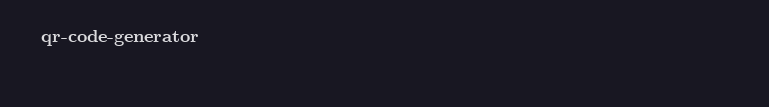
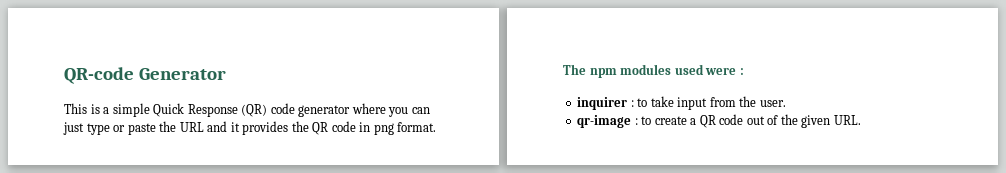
[41,30,199,46] qr-code-generator -> [64,67,226,84] [64,103,430,117] [63,121,437,135] [563,64,744,78] [577,96,786,110] [577,114,861,128] QR-code Generator // This is a simple Quick Response (QR) code generator where you can just type or paste the URL and it provides the QR code in png format. // The npm modules used were : // inquirer : to take input from the user. // qr-image : to create a QR code out of the given URL.

